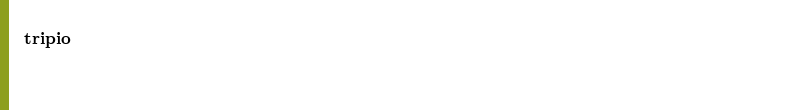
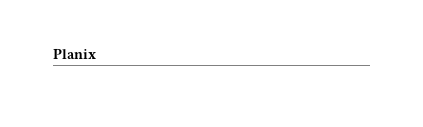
[24,32,71,48] tripio -> [53,48,96,59] Planix

